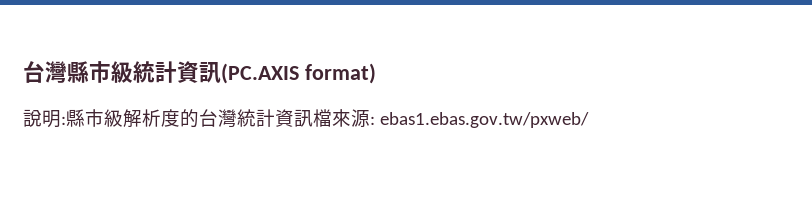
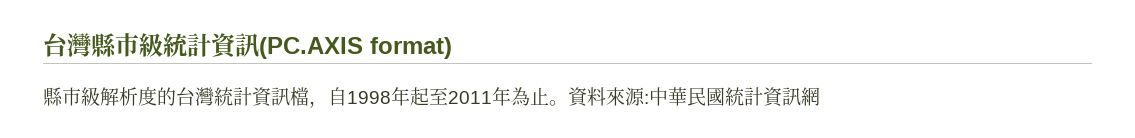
[23,109,66,128] 說明: -> (452, 48) none
[332,109,589,128] 來源: ebas1.ebas.gov.tw/pxweb/ -> [309,87,820,108] ，自1998年起至2011年為止。資料來源:中華民國統計資訊網

